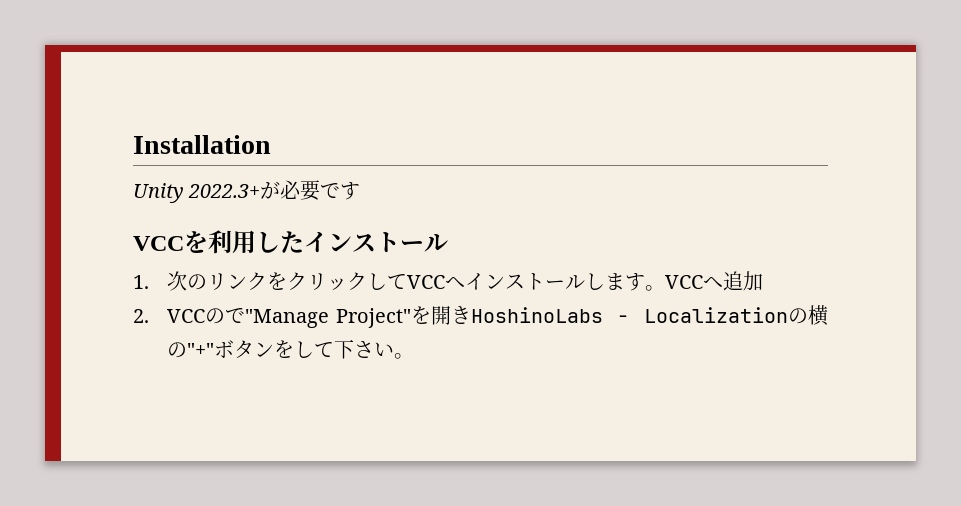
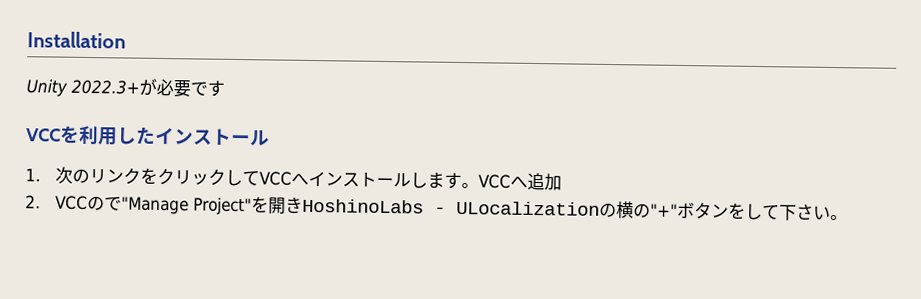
[644,307,789,323] Localization -> [455,200,600,216] ULocalization

